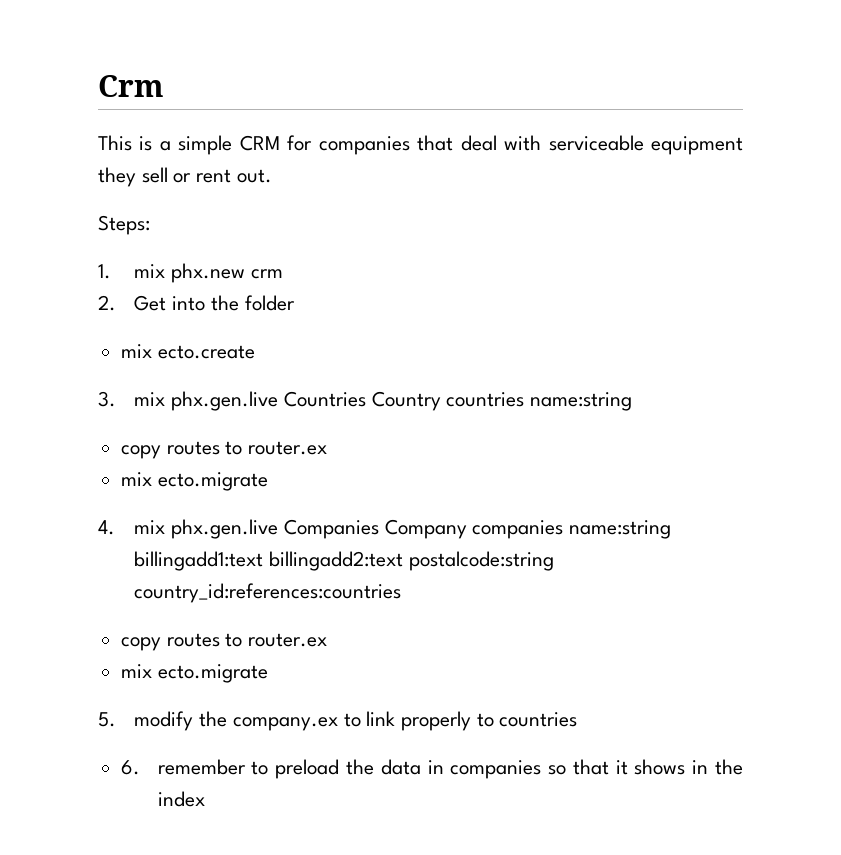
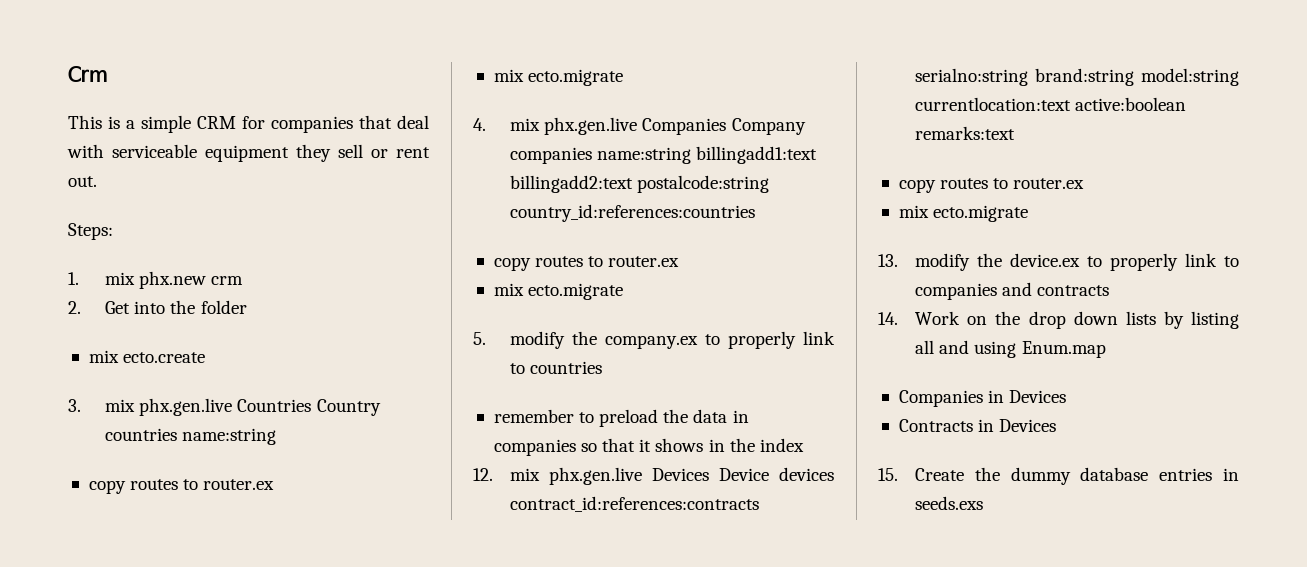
[366,711,471,731] link properly -> [728,331,835,349] properly link
[121,760,141,775] 6. -> (603, 367) none
(205, 799) none -> [473,467,834,485] [510,496,760,512] [915,68,1239,86] [915,97,1187,111] [915,126,1016,140] [898,178,1085,193] [898,205,1029,222] [878,253,1239,271] [915,282,1110,300] [878,311,1239,329] [915,340,1106,358] [898,390,1067,407] [898,419,1057,432] [878,467,1239,485] [915,496,984,510] // 12. mix phx.gen.live Devices Device devices contract_id:references:contracts serialno:string brand:string model:string currentlocation:text active:boolean remarks:text // copy routes to router.ex // mix ecto.migrate // 13. modify the device.ex to properly link to companies and contracts // 14. Work on the drop down lists by listing all and using Enum.map // Companies in Devices // Contracts in Devices // 15. Create the dummy database entries in seeds.exs

